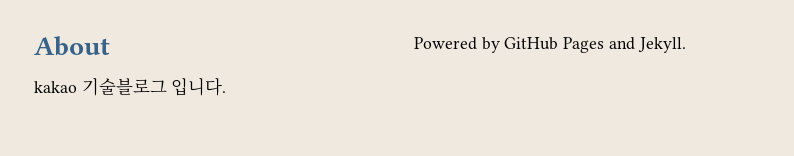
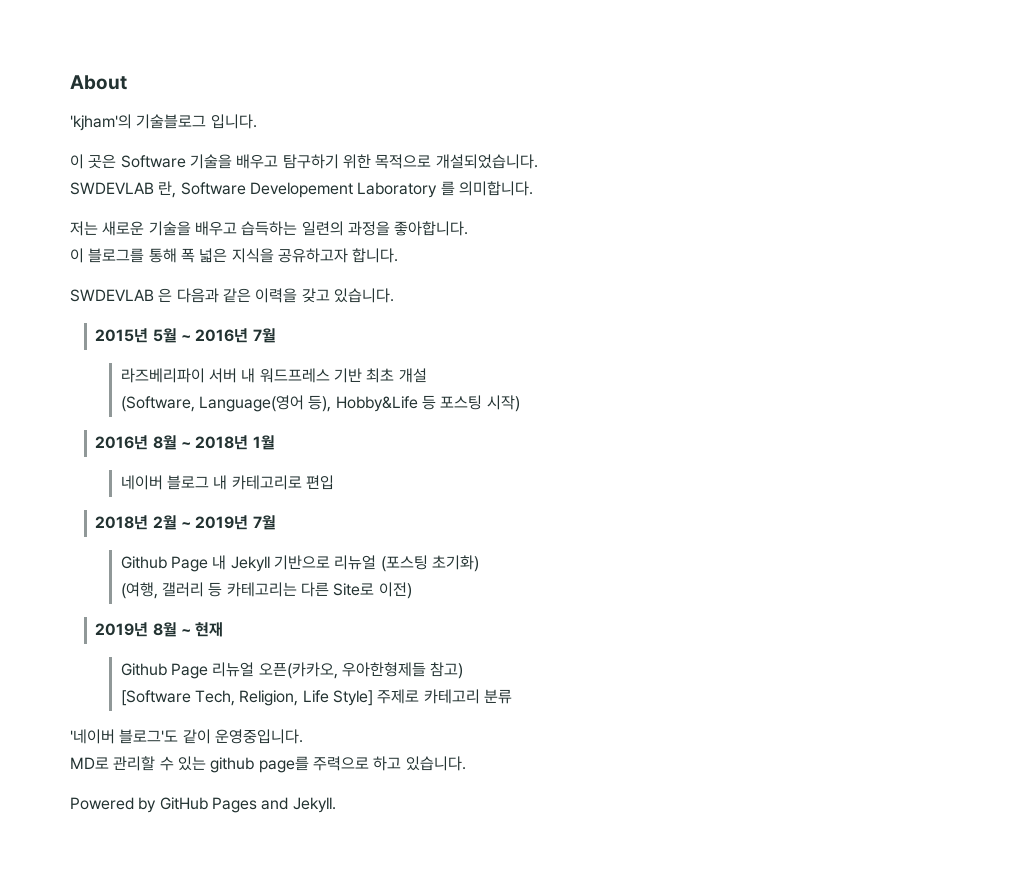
[34,81,77,93] kakao -> [70,114,132,131] 'kjham'의
(227, 86) none -> [70,154,538,169] [70,181,533,198] [70,221,469,236] [70,248,399,263] [70,288,394,303] [95,328,276,343] [120,368,427,383] [120,395,520,412] [95,435,275,450] [120,475,334,490] [95,515,276,530] [120,555,479,572] [120,582,412,599] [95,622,224,637] [120,662,464,679] [120,689,512,706] [70,729,303,744] [70,756,466,773] // 이 곳은 Software 기술을 배우고 탐구하기 위한 목적으로 개설되었습니다. // SWDEVLAB 란, Software Developement Laboratory 를 의미합니다. // 저는 새로운 기술을 배우고 습득하는 일련의 과정을 좋아합니다. // 이 블로그를 통해 폭 넓은 지식을 공유하고자 합니다. // SWDEVLAB 은 다음과 같은 이력을 갖고 있습니다. // 2015년 5월 ~ 2016년 7월 // 라즈베리파이 서버 내 워드프레스 기반 최초 개설 // (Software, Language(영어 등), Hobby&Life 등 포스팅 시작) // 2016년 8월 ~ 2018년 1월 // 네이버 블로그 내 카테고리로 편입 // 2018년 2월 ~ 2019년 7월 // Github Page 내 Jekyll 기반으로 리뉴얼 (포스팅 초기화) // (여행, 갤러리 등 카테고리는 다른 Site로 이전) // 2019년 8월 ~ 현재 // Github Page 리뉴얼 오픈(카카오, 우아한형제들 참고) // [Software Tech, Religion, Life Style] 주제로 카테고리 분류 // '네이버 블로그'도 같이 운영중입니다. // MD로 관리할 수 있는 github page를 주력으로 하고 있습니다.

